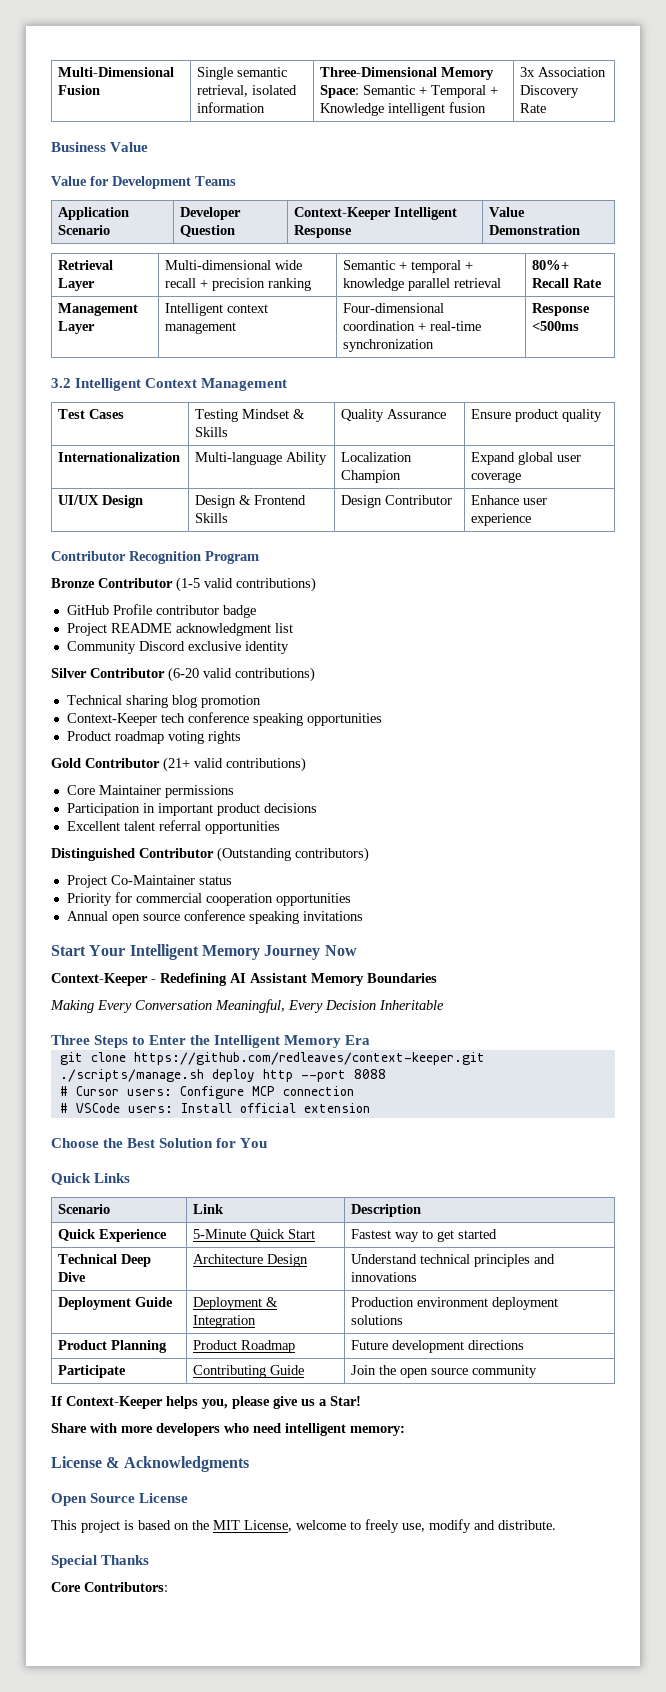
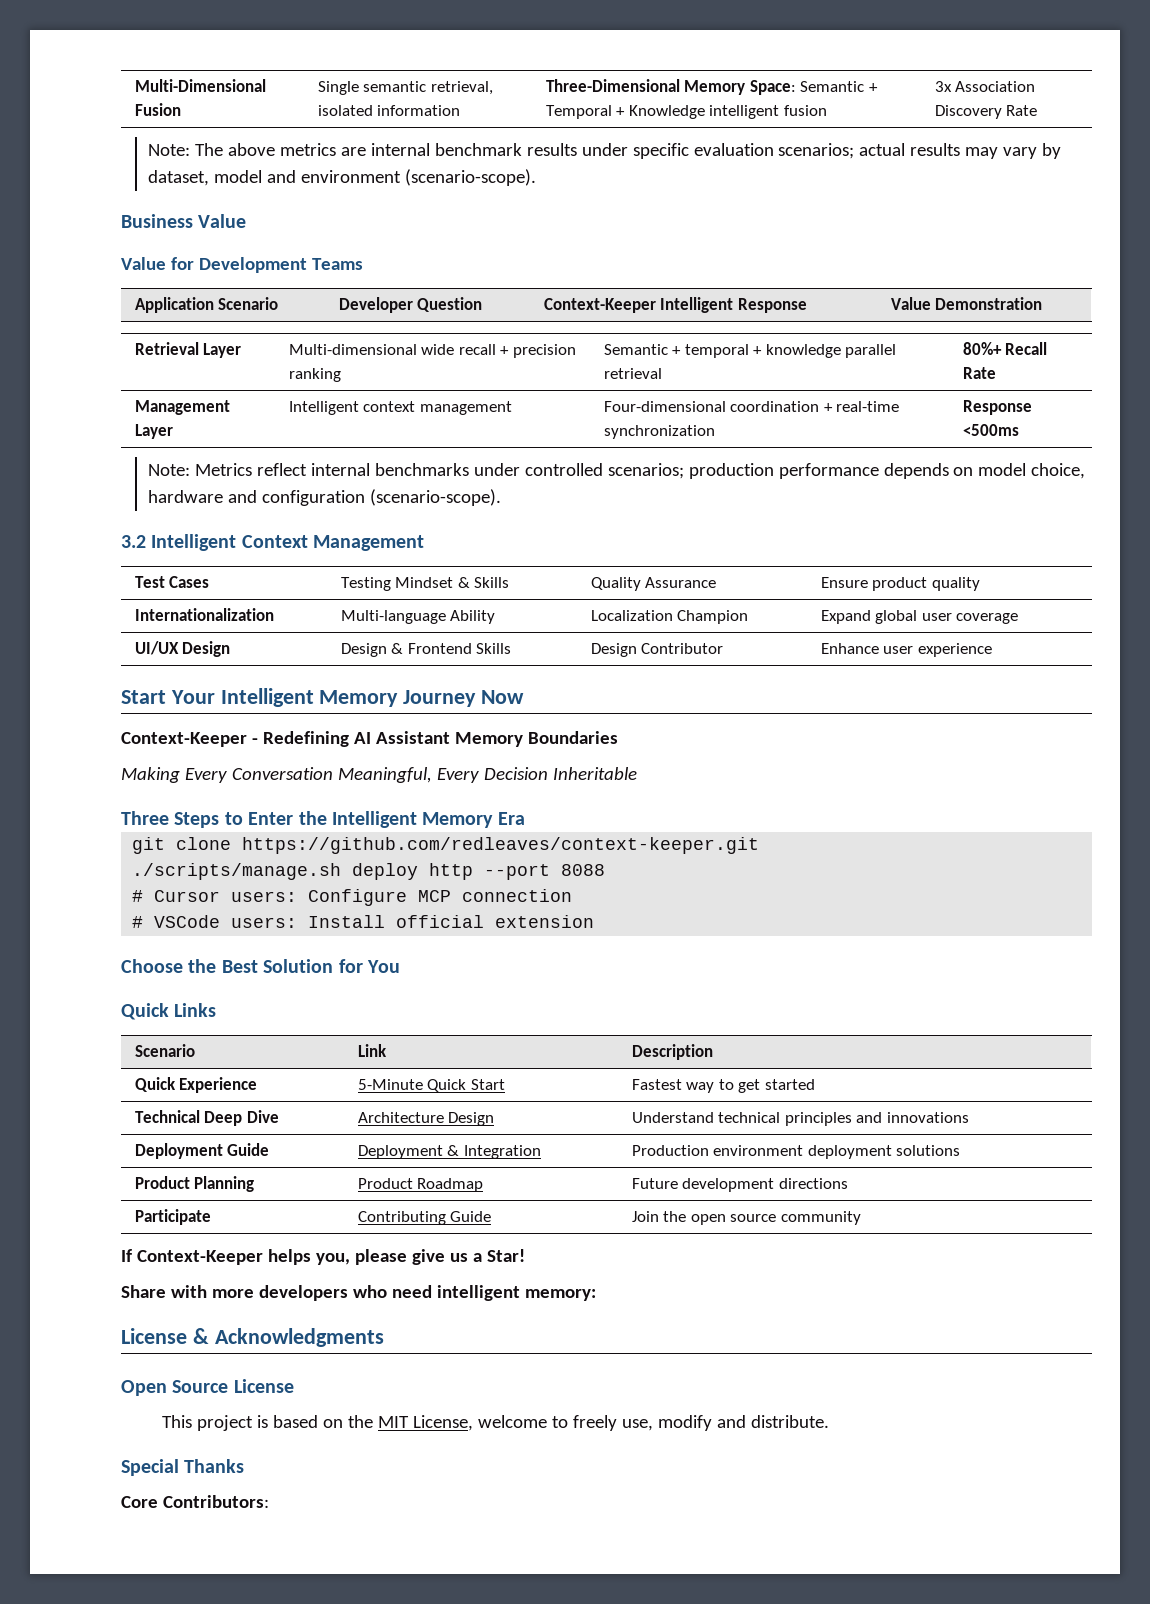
(547, 108) none -> [147,143,1062,159] [147,169,536,186] // Note: The above metrics are internal benchmark results under specific evaluation scenarios; actual results may vary by dataset, model and environment (scenario-scope).
(580, 326) none -> [147,463,1086,479] [147,489,501,506] // Note: Metrics reflect internal benchmarks under controlled scenarios; production performance depends on model choice, hardware and configuration (scenario-scope).
[51,551,259,564] [51,577,316,592] [66,604,256,618] [66,623,293,636] [66,641,289,654] [51,667,315,682] [66,695,261,708] [66,712,382,726] [66,731,241,744] [51,757,306,772] [66,785,234,798] [66,803,317,816] [66,820,280,834] [51,847,369,862] [66,875,232,888] [66,892,351,906] [66,910,363,924] // Contributor Recognition Program // Bronze Contributor (1-5 valid contributions) // GitHub Profile contributor badge // Project README acknowledgment list // Community Discord exclusive identity // Silver Contributor (6-20 valid contributions) // Technical sharing blog promotion // Context-Keeper tech conference speaking opportunities // Product roadmap voting rights // Gold Contributor (21+ valid contributions) // Core Maintainer permissions // Participation in important product decisions // Excellent talent referral opportunities // Distinguished Contributor (Outstanding contributors) // Project Co-Maintainer status // Priority for commercial cooperation opportunities // Annual open source conference speaking invitations -> (992, 650) none

